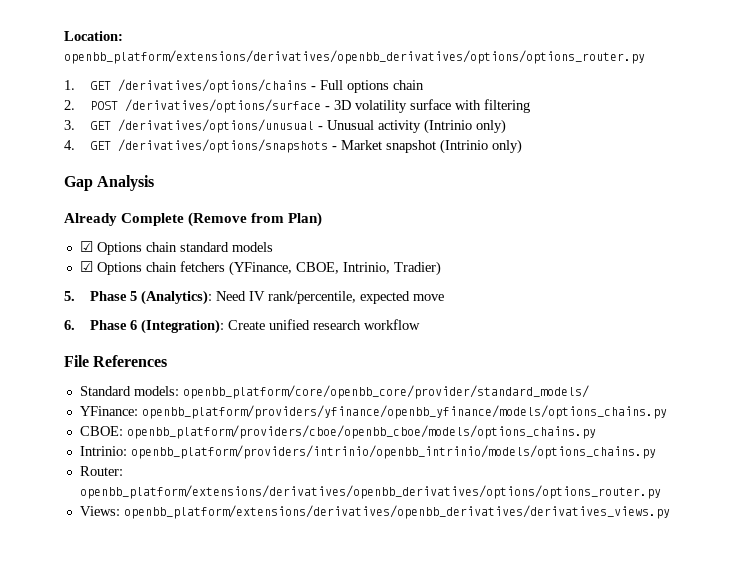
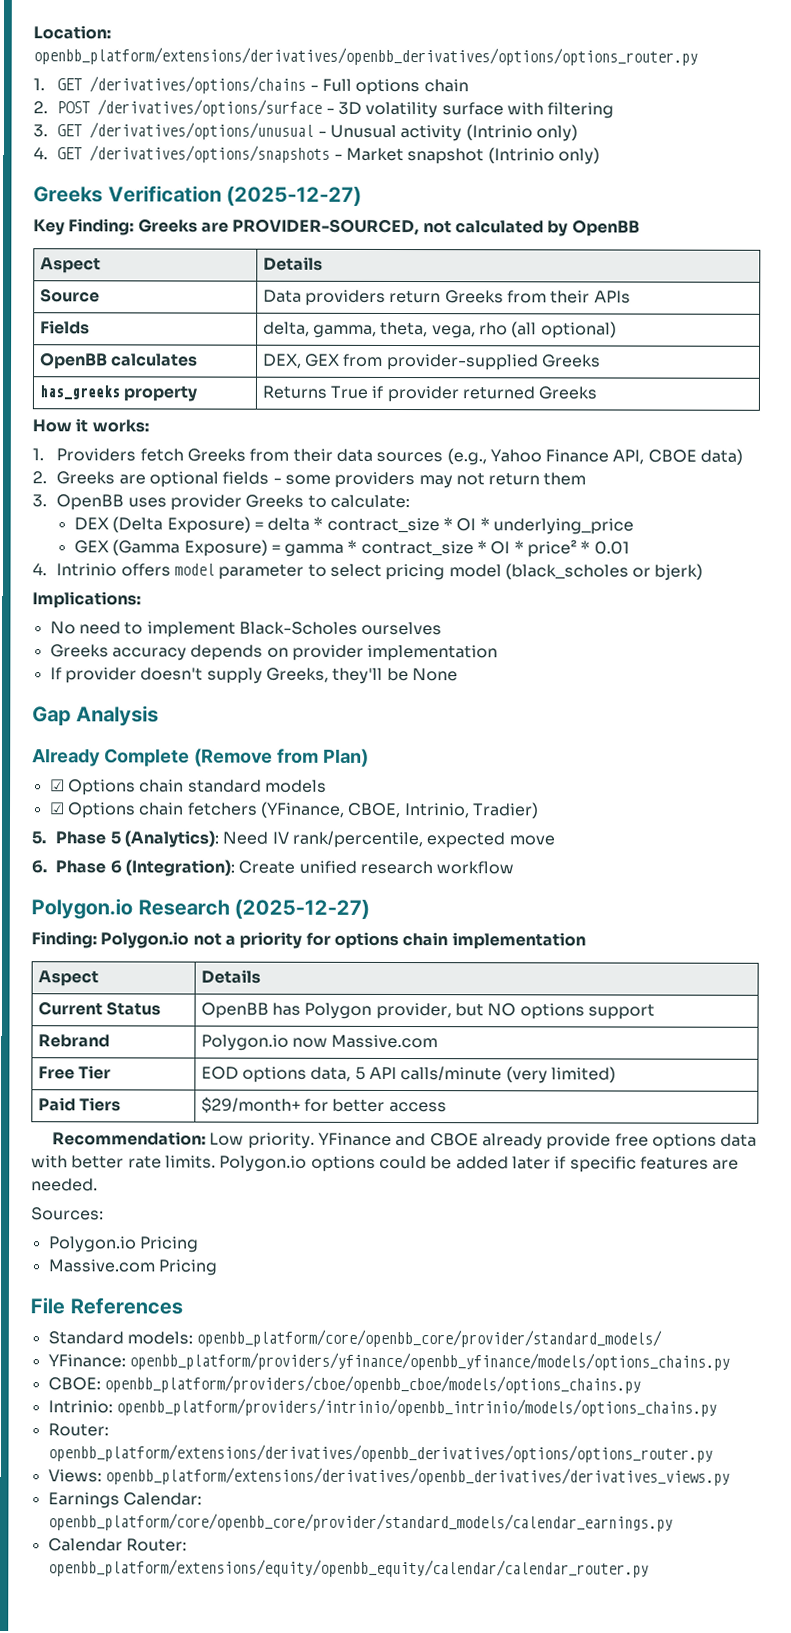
(523, 146) none -> [33,185,363,207] [33,218,640,237] [39,257,101,274] [262,256,323,271] [39,288,100,303] [262,289,631,306] [39,320,90,335] [262,321,617,339] [39,352,199,370] [262,353,602,371] [38,385,198,402] [261,385,598,403] [32,418,149,433] [32,448,744,466] [32,471,587,489] [32,494,410,511] [73,516,635,535] [73,539,630,558] [32,563,704,581] [32,591,141,609] [49,621,443,638] [49,644,499,662] [49,667,458,684] // Greeks Verification (2025-12-27) // Key Finding: Greeks are PROVIDER-SOURCED, not calculated by OpenBB // Aspect | Details // Source | Data providers return Greeks from their APIs // Fields | delta, gamma, theta, vega, rho (all optional) // OpenBB calculates | DEX, GEX from provider-supplied Greeks // has_greeks property | Returns True if provider returned Greeks // How it works: // 1. Providers fetch Greeks from their data sources (e.g., Yahoo Finance API, CBOE data) // 2. Greeks are optional fields - some providers may not return them // 3. OpenBB uses provider Greeks to calculate: // DEX (Delta Exposure) = delta * contract_size * OI * underlying_price // GEX (Gamma Exposure) = gamma * contract_size * OI * price² * 0.01 // 4. Intrinio offers model parameter to select pricing model (black_scholes or bjerk) // Implications: // No need to implement Black-Scholes ourselves // Greeks accuracy depends on provider implementation // If provider doesn't supply Greeks, they'll be None
(421, 324) none -> [31,898,371,920] [31,931,586,950] [37,970,99,987] [200,969,261,984] [37,1001,162,1016] [200,1002,656,1020] [37,1034,110,1048] [200,1034,439,1051] [37,1065,112,1080] [200,1066,617,1084] [37,1097,122,1112] [200,1096,447,1114] [51,1131,758,1150] [31,1155,740,1173] [31,1178,98,1192] [31,1207,104,1221] [48,1236,199,1253] [47,1259,217,1276] // Polygon.io Research (2025-12-27) // Finding: Polygon.io not a priority for options chain implementation // Aspect | Details // Current Status | OpenBB has Polygon provider, but NO options support // Rebrand | Polygon.io now Massive.com // Free Tier | EOD options data, 5 API calls/minute (very limited) // Paid Tiers | $29/month+ for better access // Recommendation: Low priority. YFinance and CBOE already provide free options data with better rate limits. Polygon.io options could be added later if specific features are needed. // Sources: // Polygon.io Pricing // Massive.com Pricing
(670, 512) none -> [47,1492,202,1509] [47,1513,673,1532] [47,1538,187,1552] [47,1559,649,1578] // Earnings Calendar: openbb_platform/core/openbb_core/provider/standard_models/calendar_earnings.py // Calendar Router: openbb_platform/extensions/equity/openbb_equity/calendar/calendar_router.py

